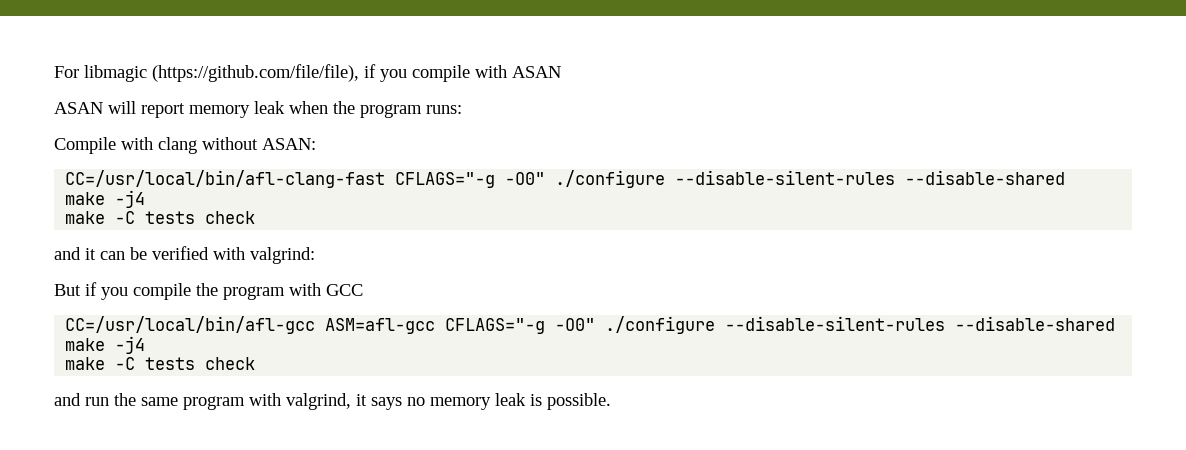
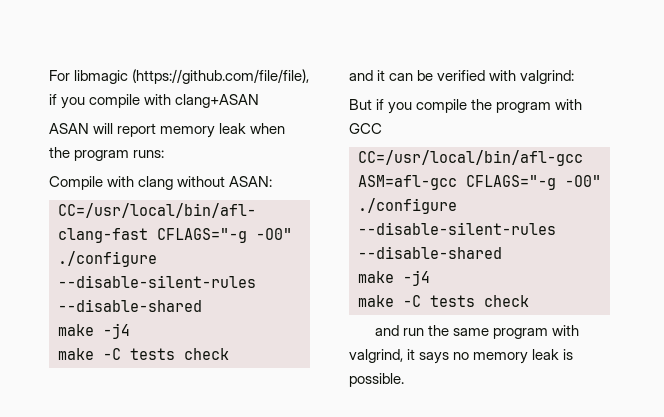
[512,66,561,78] ASAN -> [175,94,260,108] clang+ASAN

